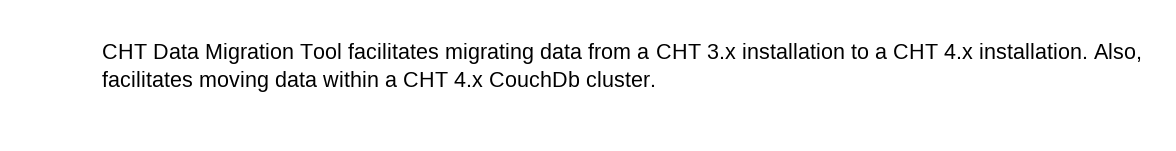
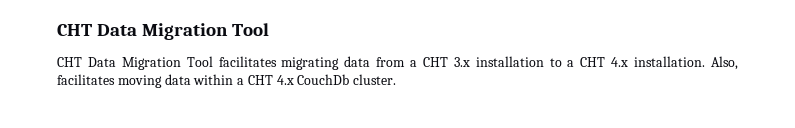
[102,43,343,64] CHT Data Migration Tool -> [57,23,270,40] [57,56,213,70] CHT Data Migration Tool // CHT Data Migration Tool

